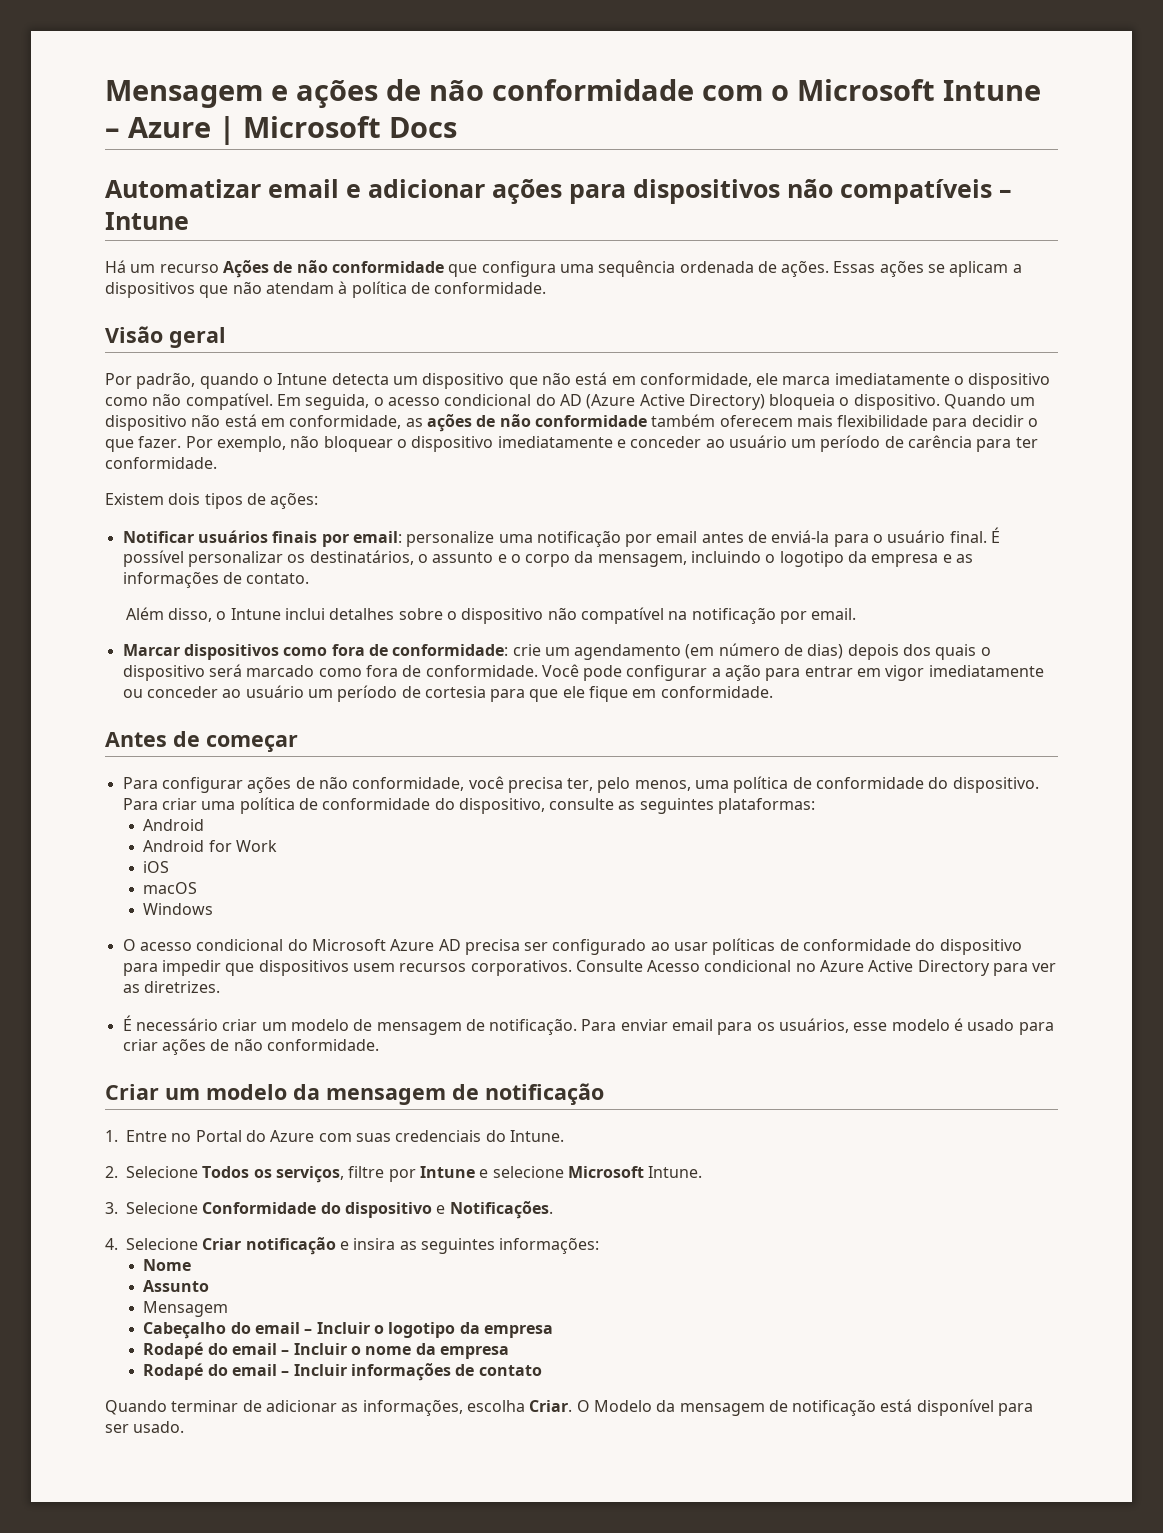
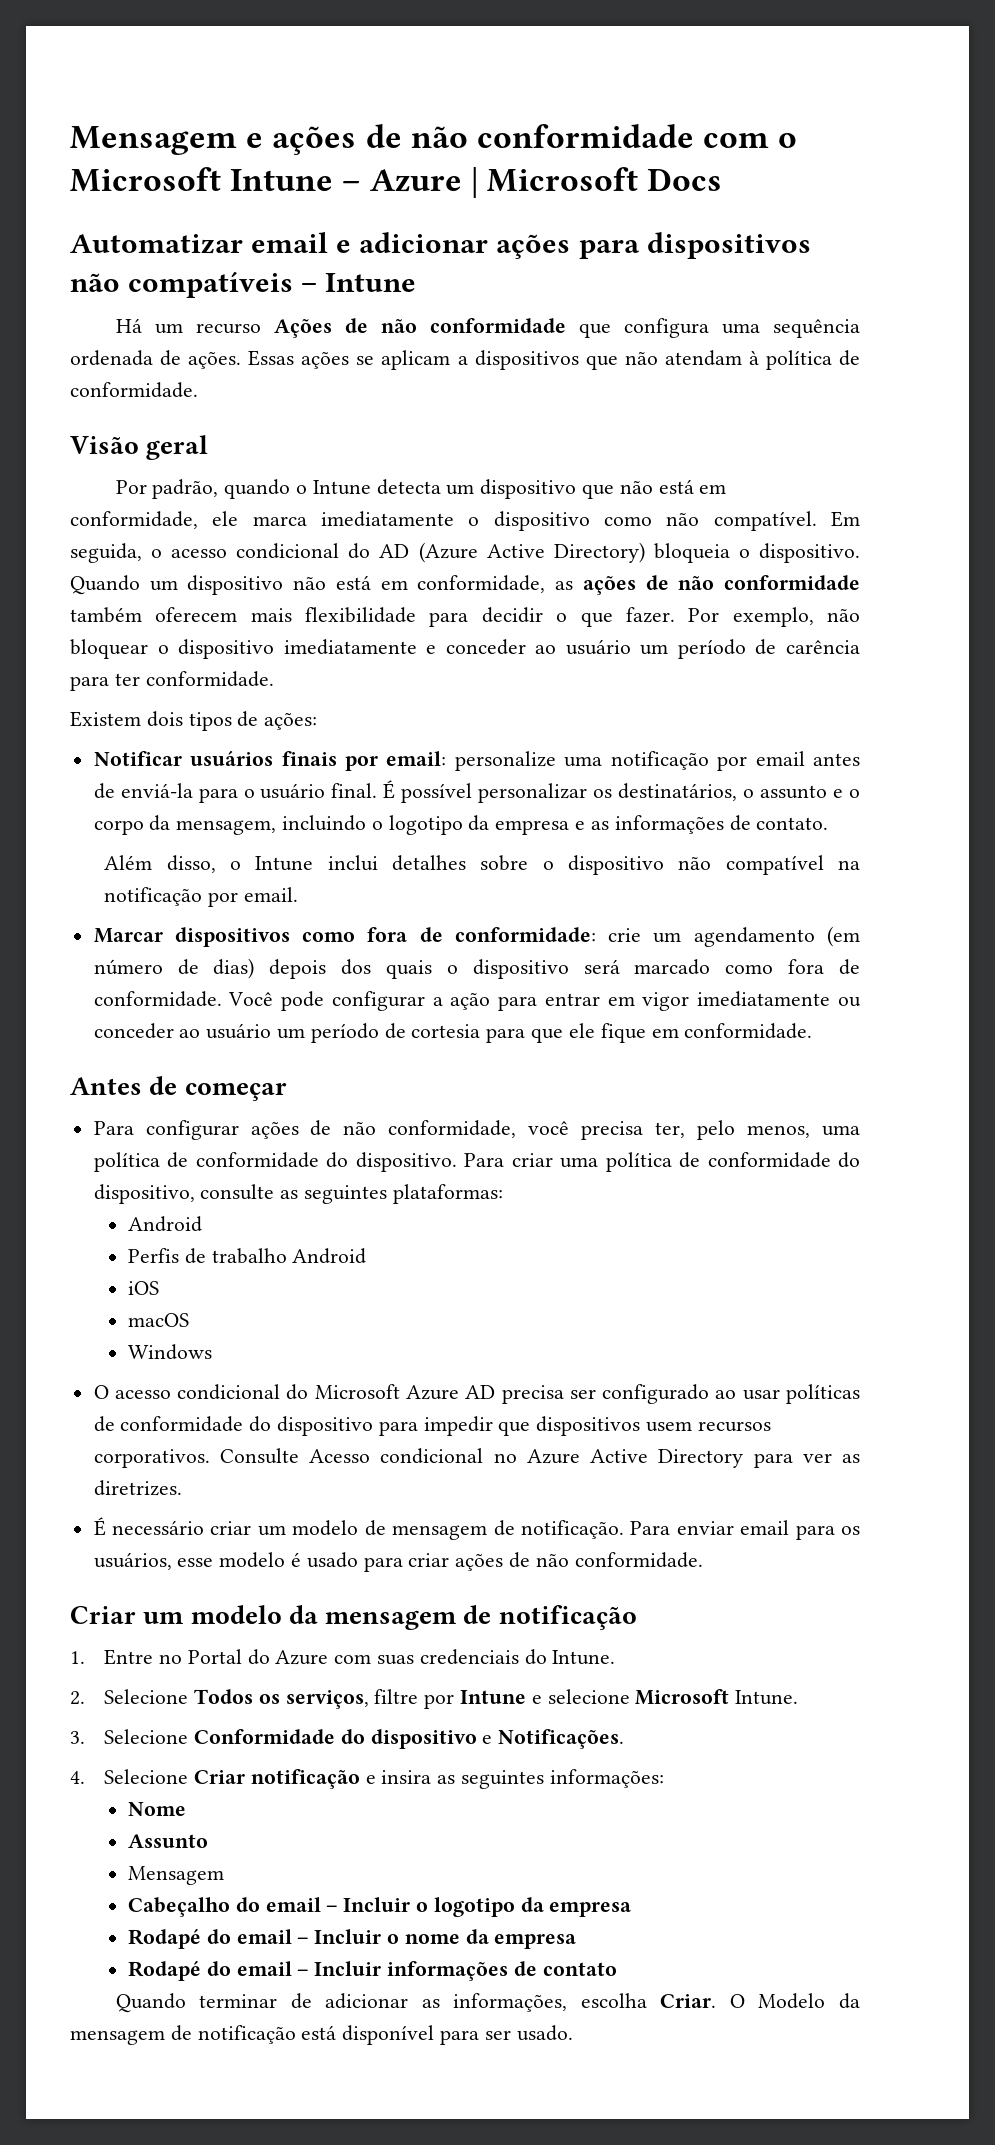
[143,840,278,852] Android for Work -> [127,1248,367,1264] Perfis de trabalho Android

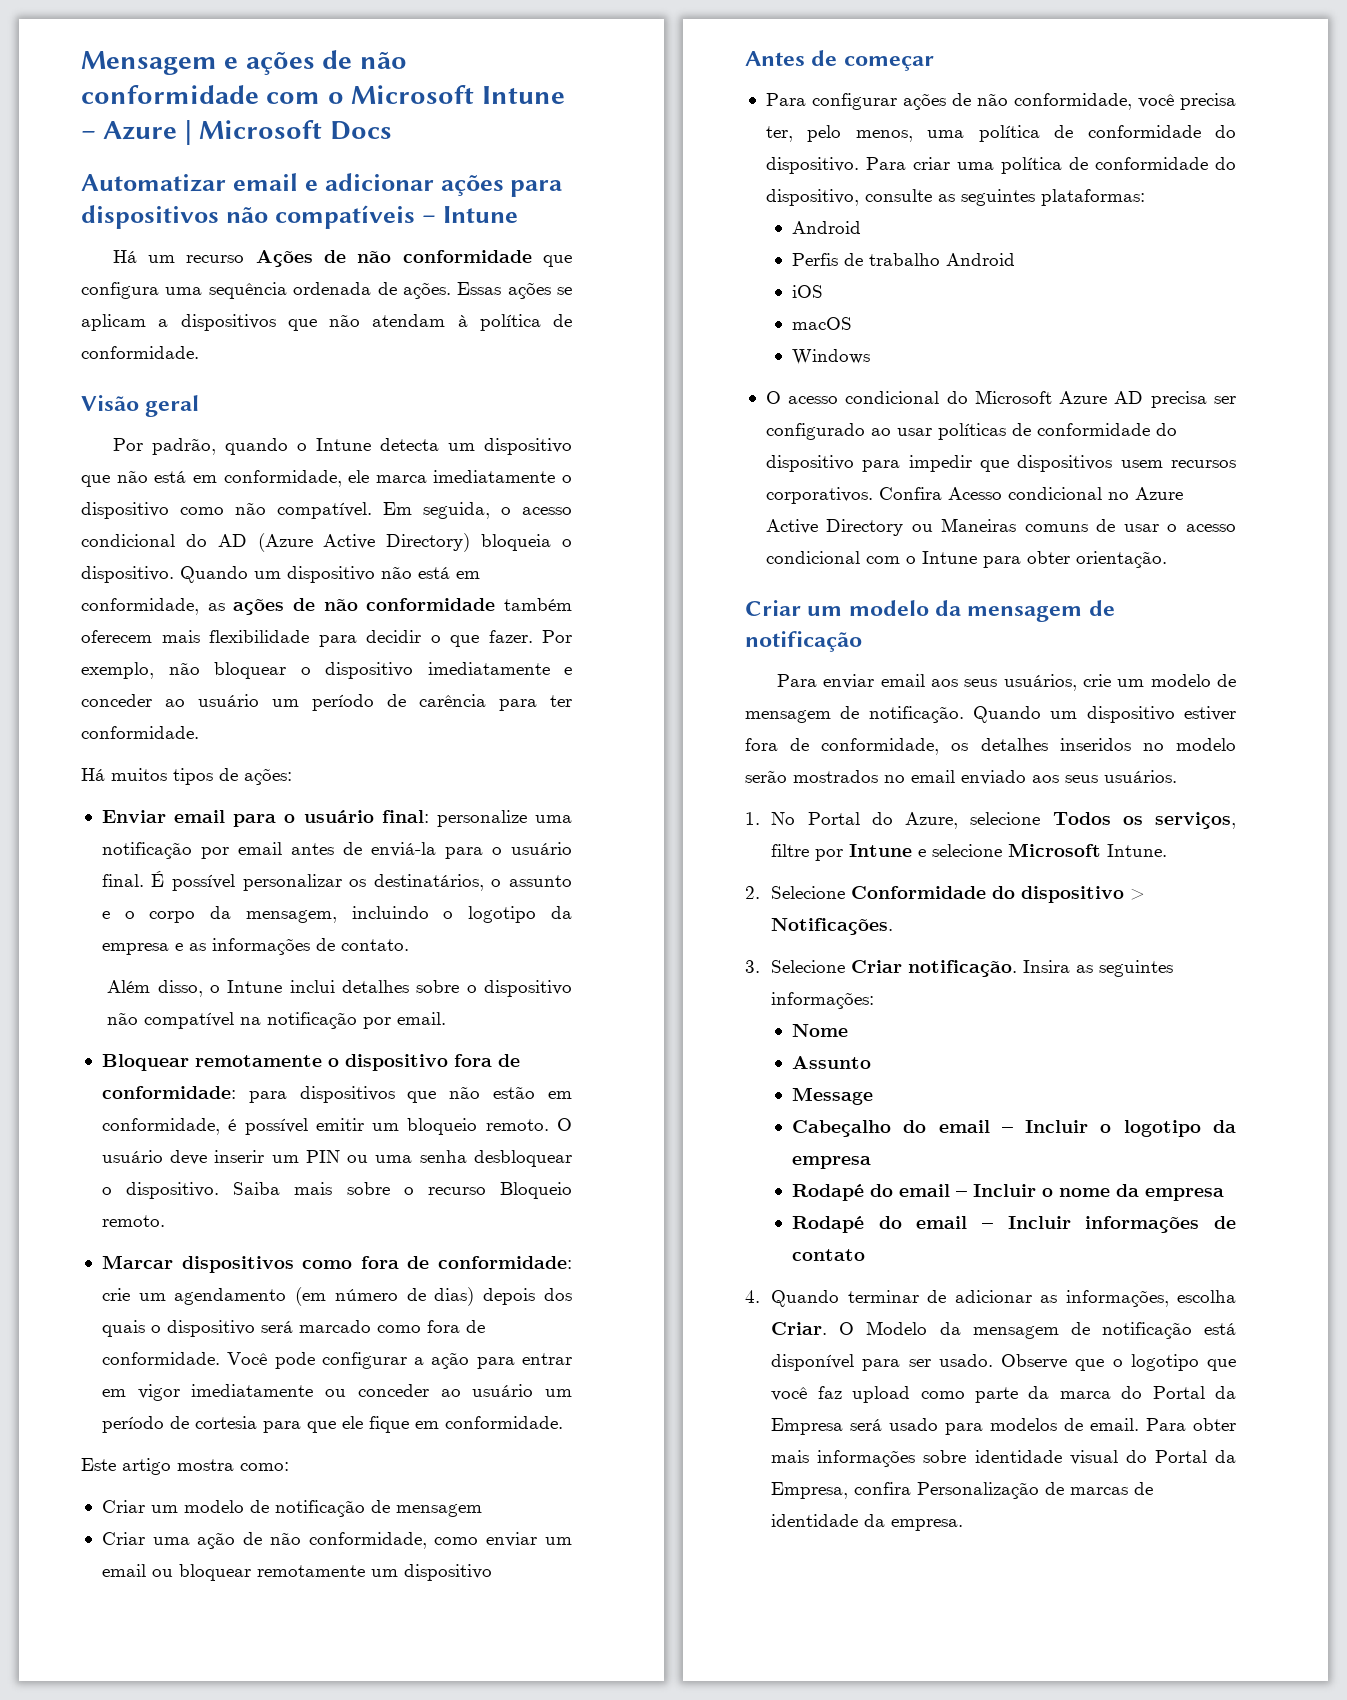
[70,711,183,727] Existem dois -> [81,768,167,781] Há muitos
[93,751,447,771] Notificar usuários finais por email: -> [101,810,429,827] Enviar email para o usuário final:
(298, 894) none -> [101,1054,520,1071] [101,1086,573,1103] [101,1118,573,1135] [101,1150,572,1167] [101,1182,572,1199] [101,1215,165,1227] // Bloquear remotamente o dispositivo fora de conformidade: para dispositivos que não estão em conformidade, é possível emitir um bloqueio remoto. O usuário deve inserir um PIN ou uma senha desbloquear o dispositivo. Saiba mais sobre o recurso Bloqueio remoto.
(813, 1031) none -> [81,1458,289,1475] [101,1500,482,1517] [101,1532,572,1549] [101,1564,492,1581] // Este artigo mostra como: // Criar um modelo de notificação de mensagem // Criar uma ação de não conformidade, como enviar um email ou bloquear remotamente um dispositivo
[219,1448,299,1464] Consulte -> [878,487,942,500] Confira
[753,1453,861,1468] [93,1480,182,1496] [93,1517,861,1540] [93,1552,703,1572] para ver as diretrizes. // É necessário criar um modelo de mensagem de notificação. Para enviar email para os usuários, esse modelo é usado para criar ações de não conformidade. -> [911,518,1236,532] [765,551,1167,568] ou Maneiras comuns de usar o acesso condicional com o Intune para obter orientação.
[70,1649,616,1665] [70,1689,189,1705] 1. Entre no Portal do Azure com suas credenciais do Intune. // 2. Selecione -> [776,674,1236,691] [745,706,1236,723] [745,738,1236,755] [745,770,1177,785] [745,812,1041,829] Para enviar email aos seus usuários, crie um modelo de mensagem de notificação. Quando um dispositivo estiver fora de conformidade, os detalhes inseridos no modelo serão mostrados no email enviado aos seus usuários. // 1. No Portal do Azure, selecione
[70,1731,85,1744] 3. -> [745,886,760,899] 2.
[482,1735,493,1744] e -> [1130,888,1146,900] >
[70,1771,85,1784] 4. -> [745,960,760,973] 3.
[250,1769,432,1789] notificação e insira -> [908,960,1071,977] notificação. Insira
[127,1866,224,1885] Mensagem -> [792,1087,874,1105] Message
(617, 1969) none -> [745,1290,760,1303] 4.
(573, 2033) none -> [1001,1354,1236,1371] [771,1386,1236,1403] [771,1418,1236,1435] [771,1450,1236,1467] [771,1482,1154,1499] [771,1514,964,1531] Observe que o logotipo que você faz upload como parte da marca do Portal da Empresa será usado para modelos de email. Para obter mais informações sobre identidade visual do Portal da Empresa, confira Personalização de marcas de identidade da empresa.

